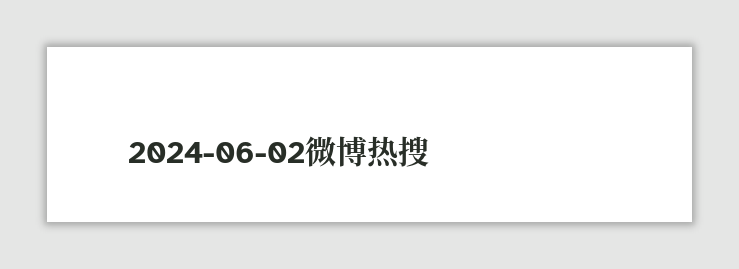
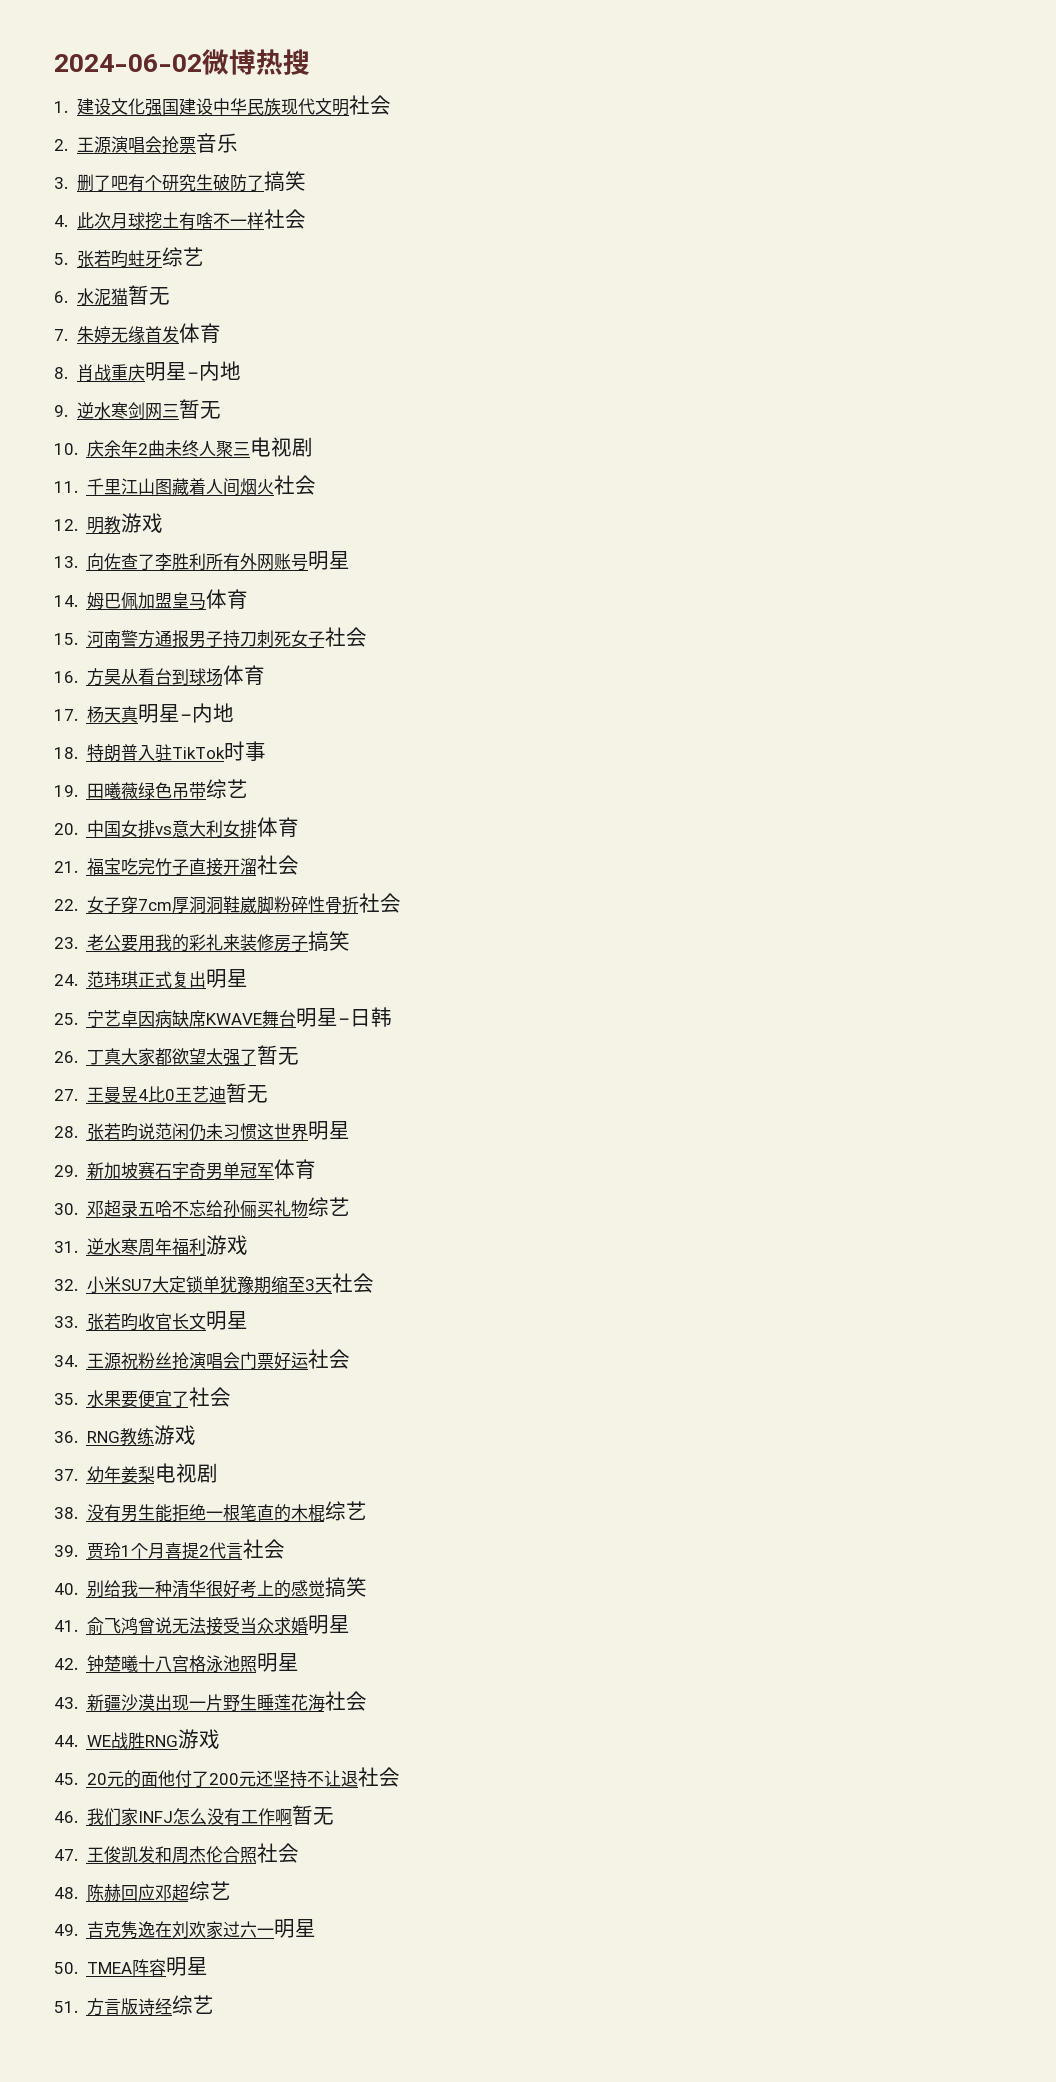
(429, 151) none -> [54,95,391,116] [54,133,238,154] [54,171,306,192] [54,209,306,230] [54,247,204,268] [54,285,170,306] [54,323,221,343] [54,361,241,382] [54,399,221,420] [54,437,313,458] [54,475,316,496] [54,513,163,534] [54,551,350,571] [54,589,248,610] [54,627,367,648] [54,665,265,686] [54,703,234,723] [54,741,266,762] [54,779,248,799] [54,817,299,838] [54,855,299,876] [54,893,401,914] [54,931,350,952] [54,969,248,988] [54,1007,392,1028] [54,1045,299,1066] [54,1083,268,1103] [54,1121,350,1141] [54,1159,316,1180] [54,1197,350,1218] [54,1235,248,1256] [54,1273,374,1294] [54,1311,248,1331] [54,1349,350,1370] [54,1387,231,1408] [54,1425,196,1446] [54,1463,218,1483] [54,1501,367,1522] [54,1539,285,1560] [54,1577,367,1598] [54,1615,350,1635] [54,1653,299,1673] [54,1691,367,1712] [54,1729,220,1750] [54,1767,400,1788] [54,1805,334,1826] [54,1843,299,1864] [54,1881,231,1902] [54,1919,316,1939] [54,1957,208,1976] [54,1995,214,2016] // 1.建设文化强国建设中华民族现代文明社会 // 2.王源演唱会抢票音乐 // 3.删了吧有个研究生破防了搞笑 // 4.此次月球挖土有啥不一样社会 // 5.张若昀蛀牙综艺 // 6.水泥猫暂无 // 7.朱婷无缘首发体育 // 8.肖战重庆明星-内地 // 9.逆水寒剑网三暂无 // 10.庆余年2曲未终人聚三电视剧 // 11.千里江山图藏着人间烟火社会 // 12.明教游戏 // 13.向佐查了李胜利所有外网账号明星 // 14.姆巴佩加盟皇马体育 // 15.河南警方通报男子持刀刺死女子社会 // 16.方昊从看台到球场体育 // 17.杨天真明星-内地 // 18.特朗普入驻TikTok时事 // 19.田曦薇绿色吊带综艺 // 20.中国女排vs意大利女排体育 // 21.福宝吃完竹子直接开溜社会 // 22.女子穿7cm厚洞洞鞋崴脚粉碎性骨折社会 // 23.老公要用我的彩礼来装修房子搞笑 // 24.范玮琪正式复出明星 // 25.宁艺卓因病缺席KWAVE舞台明星-日韩 // 26.丁真大家都欲望太强了暂无 // 27.王曼昱4比0王艺迪暂无 // 28.张若昀说范闲仍未习惯这世界明星 // 29.新加坡赛石宇奇男单冠军体育 // 30.邓超录五哈不忘给孙俪买礼物综艺 // 31.逆水寒周年福利游戏 // 32.小米SU7大定锁单犹豫期缩至3天社会 // 33.张若昀收官长文明星 // 34.王源祝粉丝抢演唱会门票好运社会 // 35.水果要便宜了社会 // 36. RNG教练游戏 // 37.幼年姜梨电视剧 // 38.没有男生能拒绝一根笔直的木棍综艺 // 39.贾玲1个月喜提2代言社会 // 40.别给我一种清华很好考上的感觉搞笑 // 41.俞飞鸿曾说无法接受当众求婚明星 // 42.钟楚曦十八宫格泳池照明星 // 43.新疆沙漠出现一片野生睡莲花海社会 // 44. WE战胜RNG游戏 // 45. 20元的面他付了200元还坚持不让退社会 // 46.我们家INFJ怎么没有工作啊暂无 // 47.王俊凯发和周杰伦合照社会 // 48.陈赫回应邓超综艺 // 49.吉克隽逸在刘欢家过六一明星 // 50. TMEA阵容明星 // 51.方言版诗经综艺

